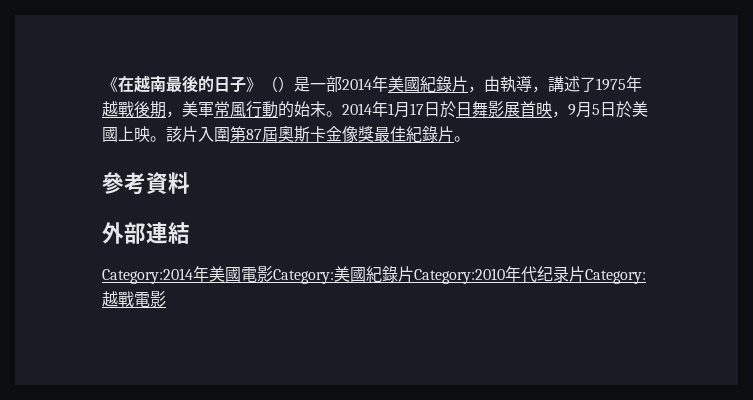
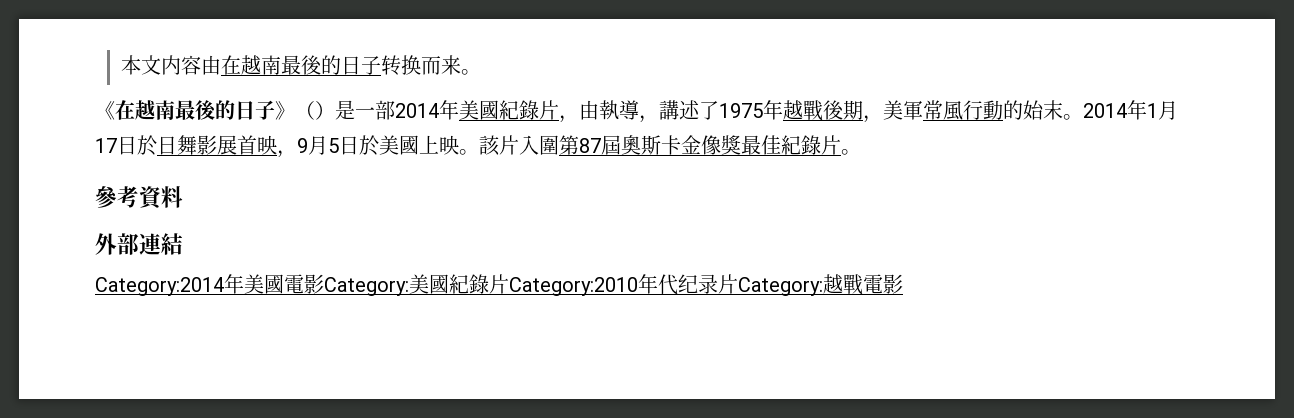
(102, 84) none -> [120,55,481,76] 本文内容由在越南最後的日子转换而来。 //

